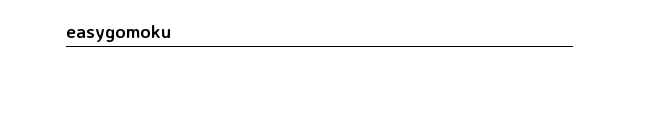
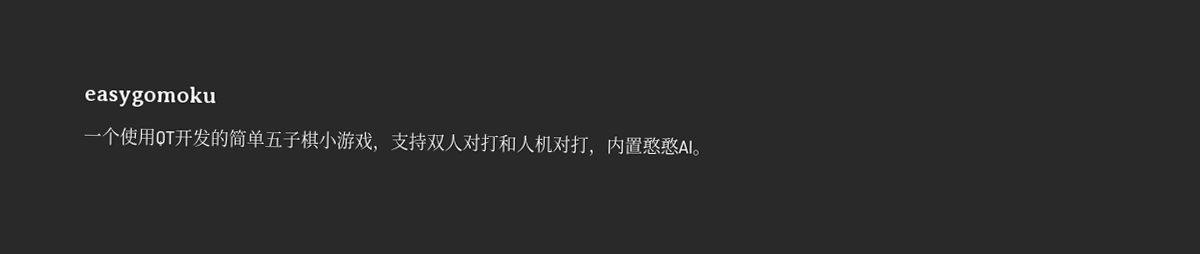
(171, 33) none -> [83,127,711,157] // 一个使用QT开发的简单五子棋小游戏，支持双人对打和人机对打，内置憨憨AI。

